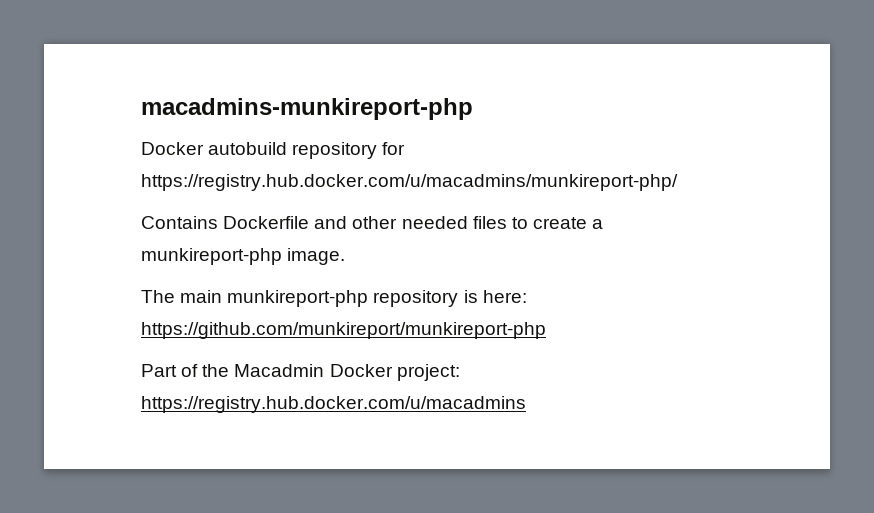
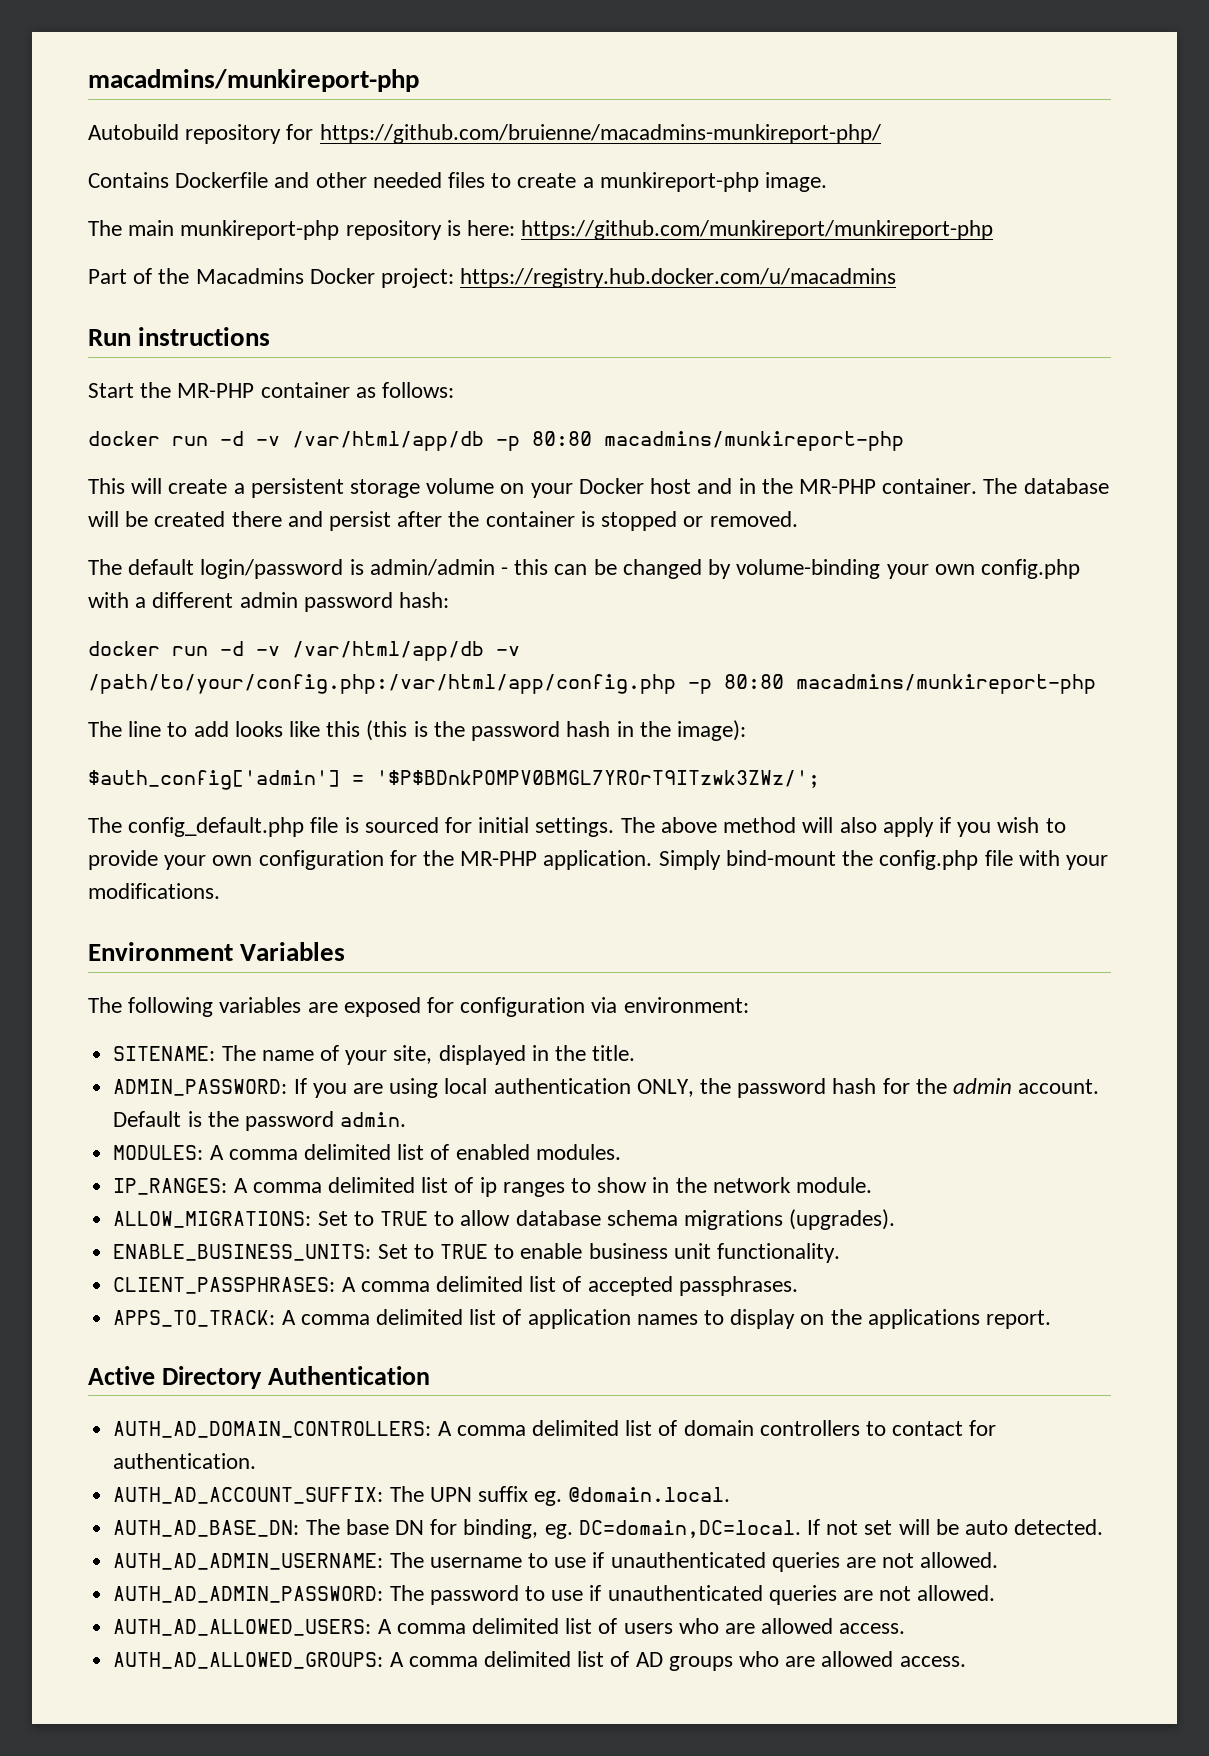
[141,98,473,120] [141,142,288,155] macadmins-munkireport-php // Docker autobuild -> [88,69,419,92] [88,124,179,140] macadmins/munkireport-php // Autobuild
[141,174,678,191] https://registry.hub.docker.com/u/macadmins/munkireport-php/ -> [319,124,881,144] https://github.com/bruienne/macadmins-munkireport-php/
[234,364,325,377] Macadmin -> [195,268,304,284] Macadmins
(526, 404) none -> [88,327,271,346] [88,382,455,398] [88,431,904,451] [88,478,1109,498] [88,511,798,531] [88,559,1080,579] [88,592,450,612] [88,641,520,661] [88,674,1096,694] [88,720,746,741] [88,770,820,790] [88,817,1066,837] [88,850,1108,870] [88,883,220,899] [88,942,346,961] [88,997,749,1017] [113,1045,636,1065] [113,1078,1100,1098] [113,1111,407,1131] [113,1144,621,1160] [113,1177,873,1197] [113,1209,896,1230] [113,1243,840,1263] [113,1276,798,1296] [113,1309,1052,1329] [88,1366,430,1389] [113,1420,997,1438] [113,1453,257,1469] [113,1486,731,1506] [113,1519,1104,1539] [113,1552,999,1572] [113,1585,996,1605] [113,1618,906,1636] [113,1651,966,1671] // Run instructions // Start the MR-PHP container as follows: // docker run -d -v /var/html/app/db -p 80:80 macadmins/munkireport-php // This will create a persistent storage volume on your Docker host and in the MR-PHP container. The database will be created there and persist after the container is stopped or removed. // The default login/password is admin/admin - this can be changed by volume-binding your own config.php with a different admin password hash: // docker run -d -v /var/html/app/db -v /path/to/your/config.php:/var/html/app/config.php -p 80:80 macadmins/munkireport-php // The line to add looks like this (this is the password hash in the image): // $auth_config['admin'] = '$P$BDnkPOMPV0BMGL7YROrT9ITzwk3ZWz/'; // The config_default.php file is sourced for initial settings. The above method will also apply if you wish to provide your own configuration for the MR-PHP application. Simply bind-mount the config.php file with your modifications. // Environment Variables // The following variables are exposed for configuration via environment: // SITENAME: The name of your site, displayed in the title. // ADMIN_PASSWORD: If you are using local authentication ONLY, the password hash for the admin account. Default is the password admin. // MODULES: A comma delimited list of enabled modules. // IP_RANGES: A comma delimited list of ip ranges to show in the network module. // ALLOW_MIGRATIONS: Set to TRUE to allow database schema migrations (upgrades). // ENABLE_BUSINESS_UNITS: Set to TRUE to enable business unit functionality. // CLIENT_PASSPHRASES: A comma delimited list of accepted passphrases. // APPS_TO_TRACK: A comma delimited list of application names to display on the applications report. // Active Directory Authentication // AUTH_AD_DOMAIN_CONTROLLERS: A comma delimited list of domain controllers to contact for authentication. // AUTH_AD_ACCOUNT_SUFFIX: The UPN suffix eg. @domain.local. // AUTH_AD_BASE_DN: The base DN for binding, eg. DC=domain,DC=local. If not set will be auto detected. // AUTH_AD_ADMIN_USERNAME: The username to use if unauthenticated queries are not allowed. // AUTH_AD_ADMIN_PASSWORD: The password to use if unauthenticated queries are not allowed. // AUTH_AD_ALLOWED_USERS: A comma delimited list of users who are allowed access. // AUTH_AD_ALLOWED_GROUPS: A comma delimited list of AD groups who are allowed access.

